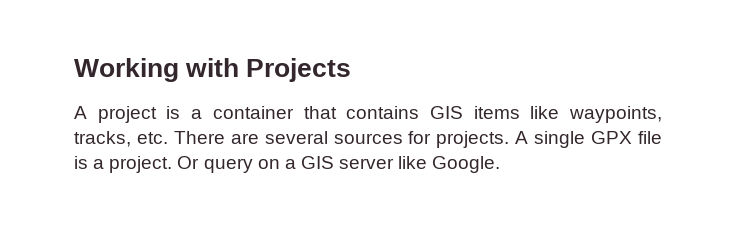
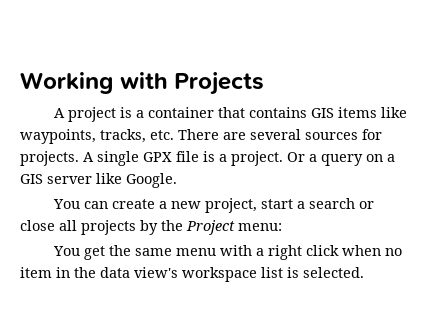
(200, 162) none -> [309,154,317,162] a
(501, 164) none -> [53,198,375,213] [20,220,282,235] [53,245,403,260] [20,267,364,282] // You can create a new project, start a search or close all projects by the Project menu: // You get the same menu with a right click when no item in the data view's workspace list is selected.

